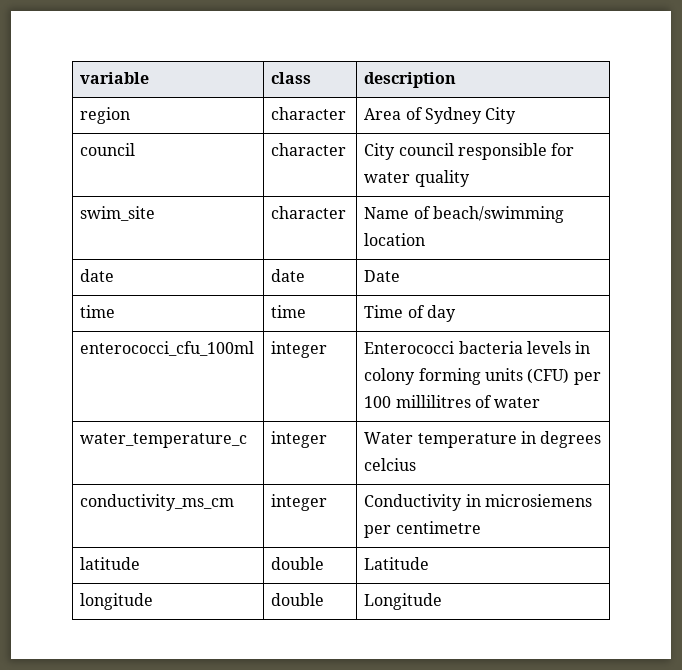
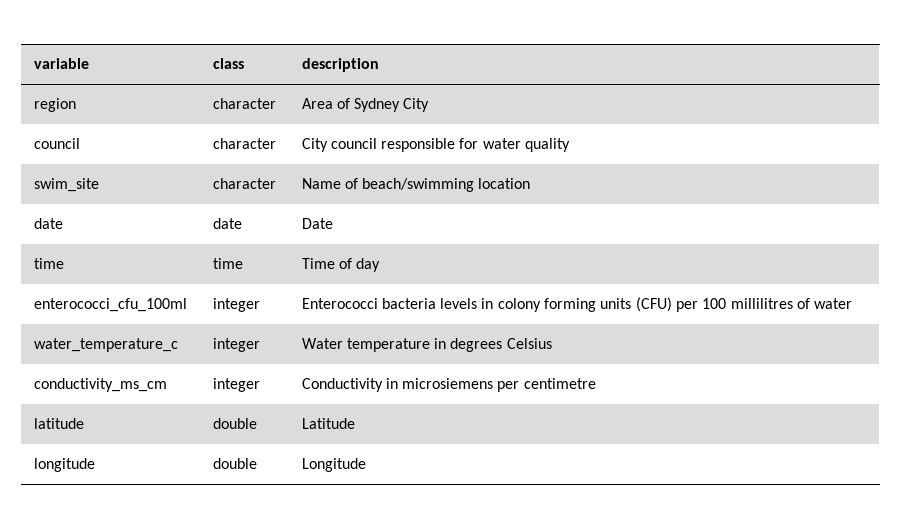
[364,458,417,471] celcius -> [506,338,552,349] Celsius

